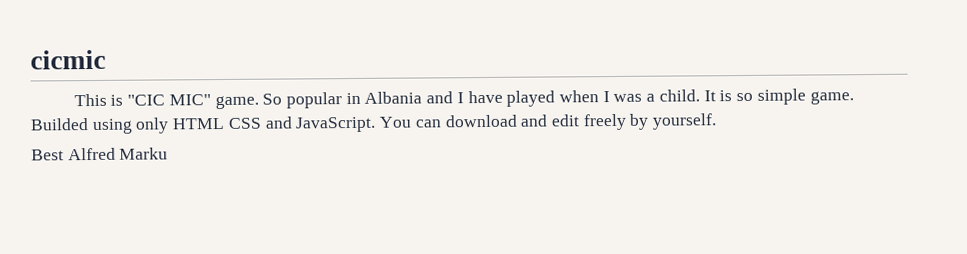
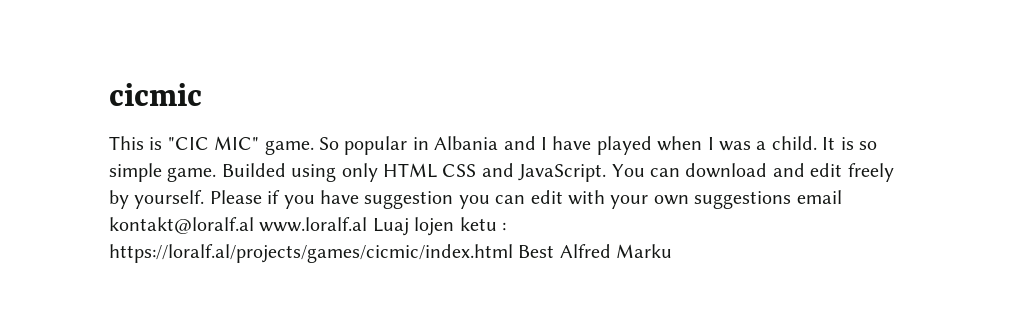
(718, 121) // -> [209,190,842,209] [109,217,506,236] [109,244,513,263] Please if you have suggestion you can edit with your own suggestions email kontakt@loralf.al www.loralf.al Luaj lojen ketu : https://loralf.al/projects/games/cicmic/index.html

